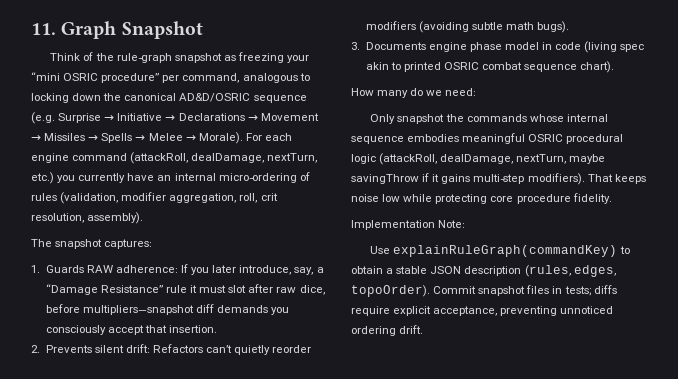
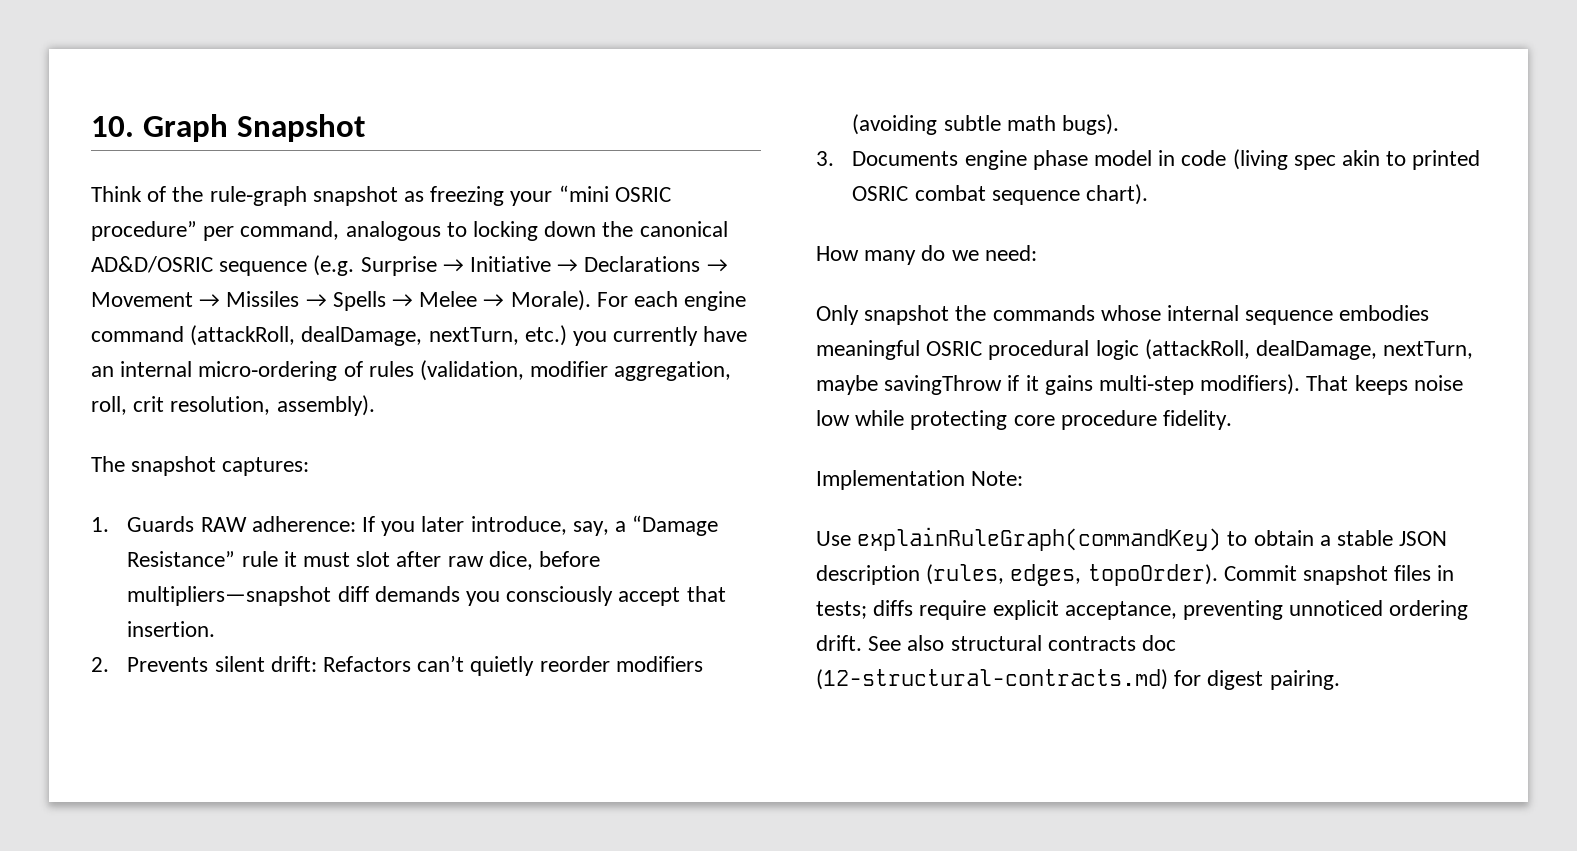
[31,23,56,35] 11. -> [91,116,134,137] 10.
(424, 329) none -> [868,635,1177,651] [816,669,1340,690] See also structural contracts doc (12-structural-contracts.md) for digest pairing.

